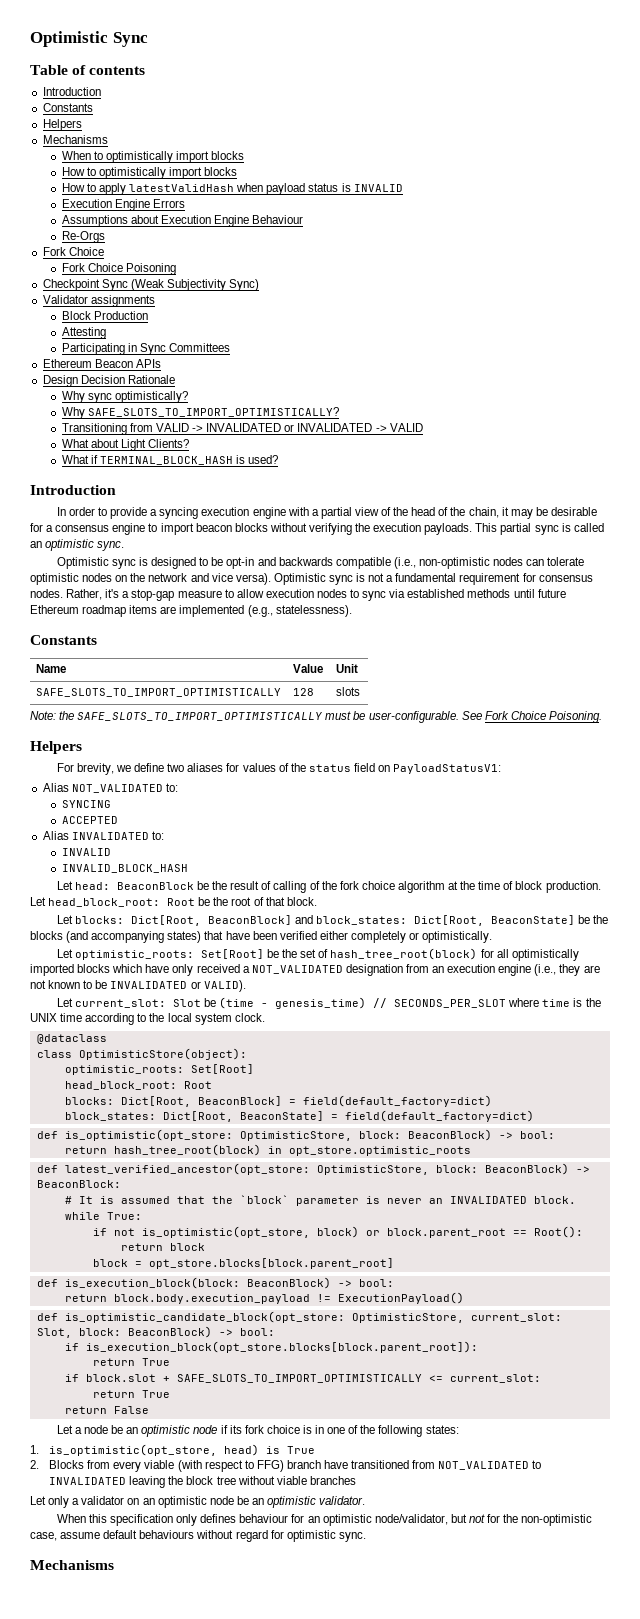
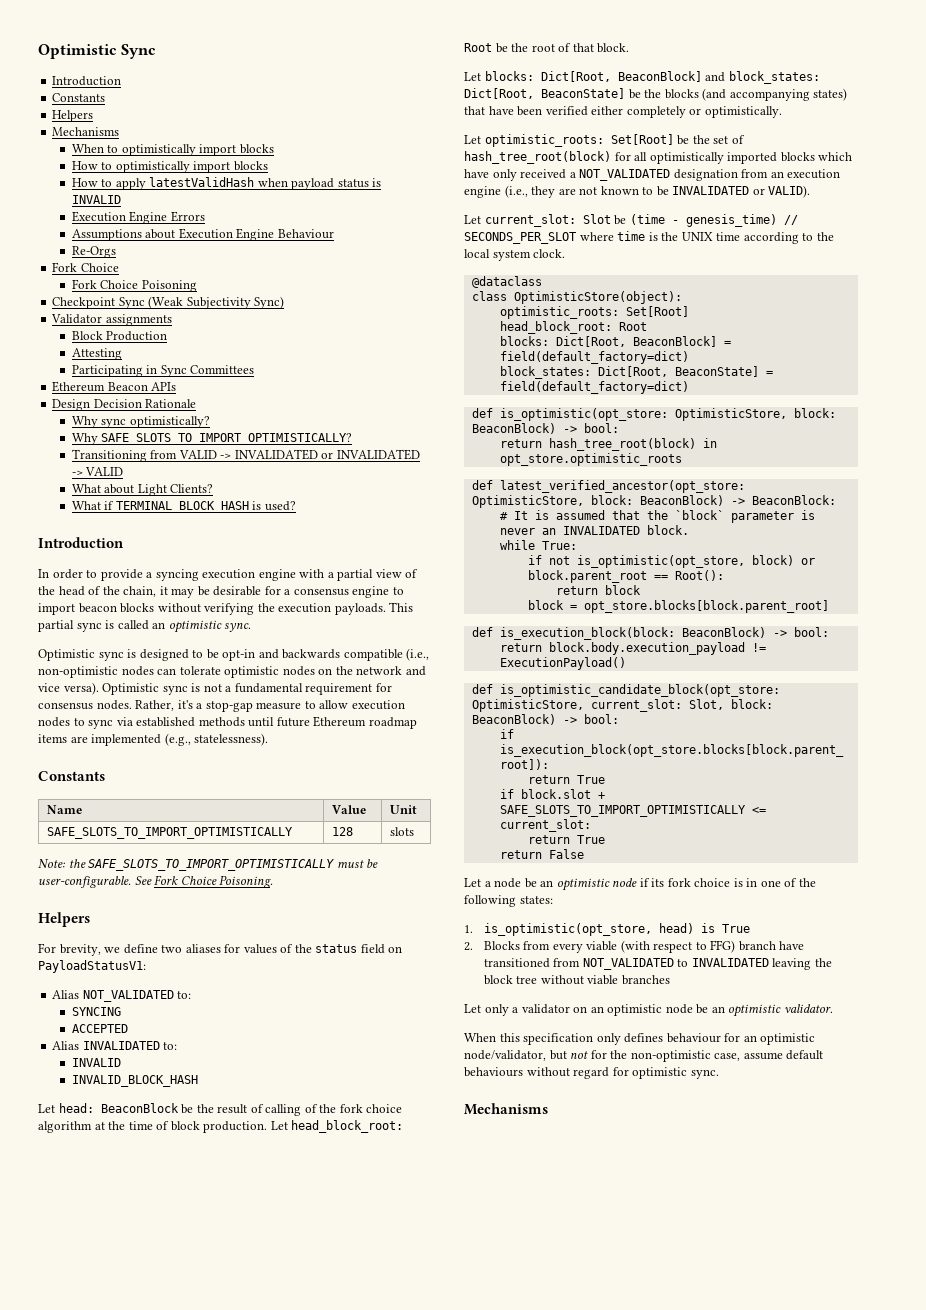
[30,65,146,75] // Table of contents -> (157, 51) none

